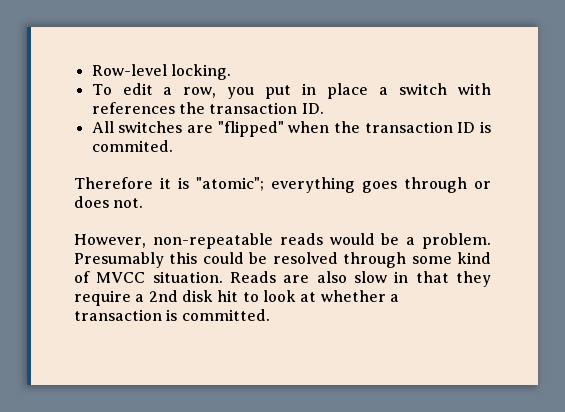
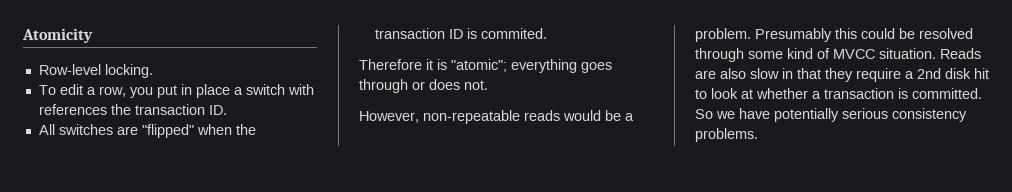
(91, 70) none -> [22,28,93,43] Atomicity //
(270, 315) none -> [695,108,967,122] [695,128,758,142] So we have potentially serious consistency problems.

